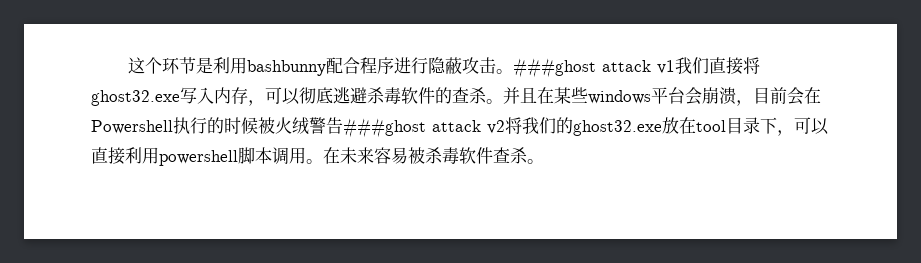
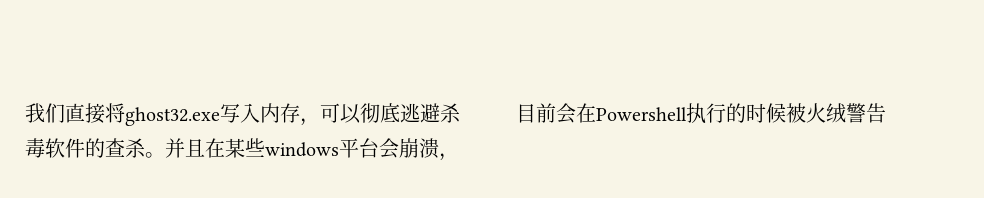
[128,57,676,78] 这个环节是利用bashbunny配合程序进行隐蔽攻击。###ghost attack v1 -> (25, 113) none
[343,117,829,138] [91,147,544,166] ###ghost attack v2将我们的ghost32.exe放在tool目录下，可以直接利用powershell脚本调用。在未来容易被杀毒软件查杀。 -> (886, 113) none

